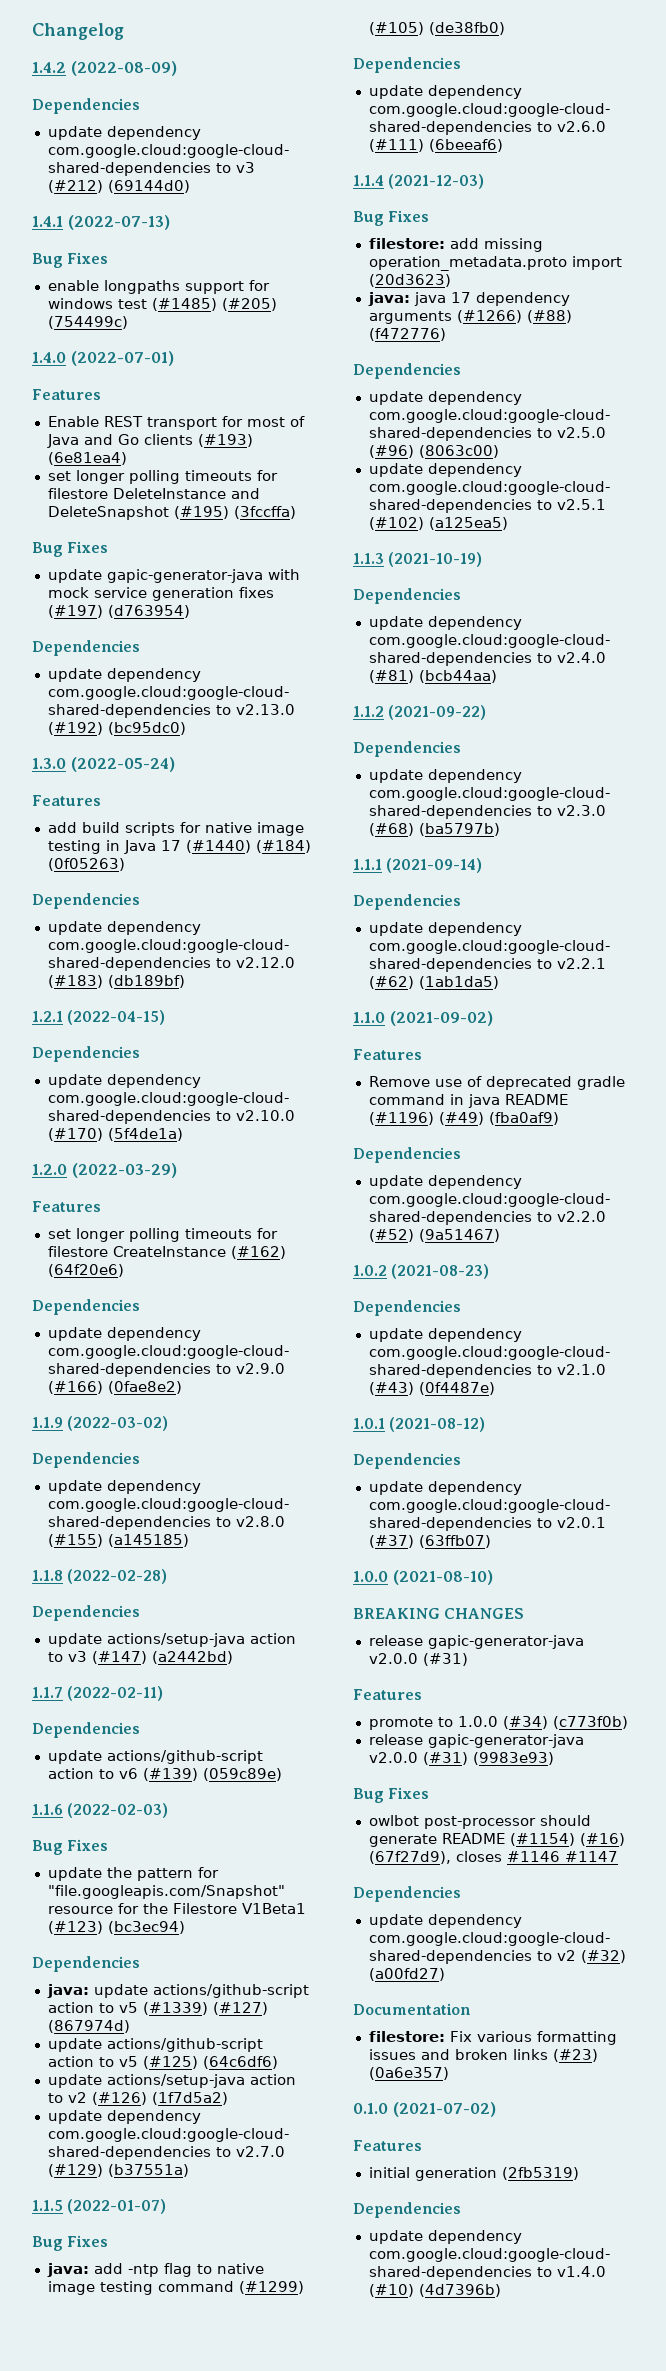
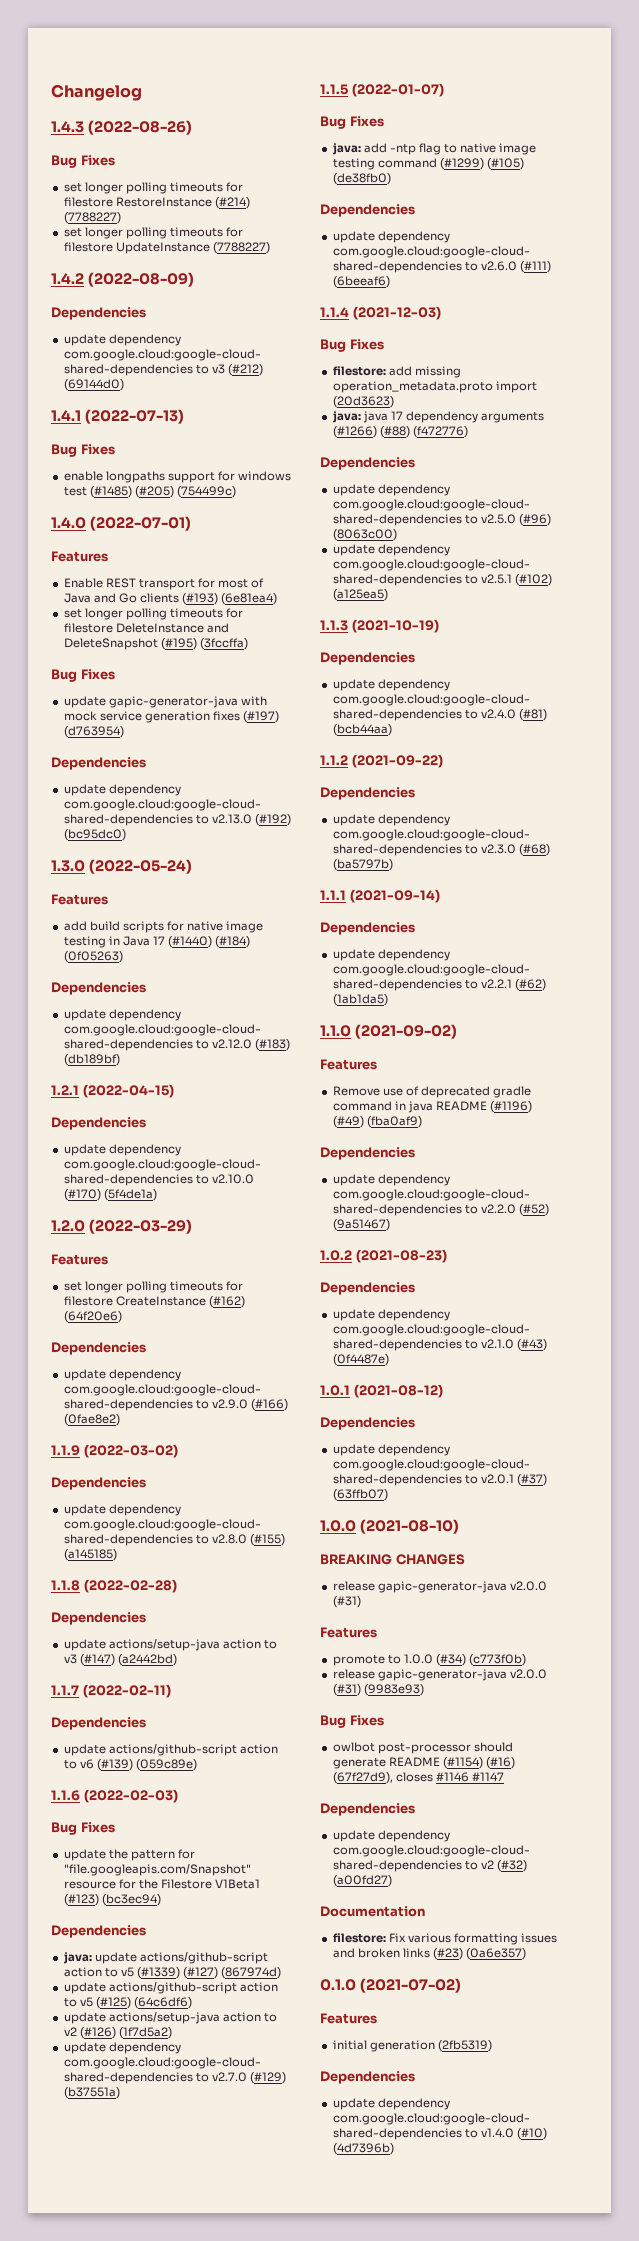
(124, 31) none -> [51,120,192,135] [51,155,115,168] [63,182,244,194] [63,197,250,209] [63,212,121,224] [63,227,244,239] [63,242,270,254] // 1.4.3 (2022-08-26) // Bug Fixes // set longer polling timeouts for filestore RestoreInstance (#214) (7788227) // set longer polling timeouts for filestore UpdateInstance (7788227)

